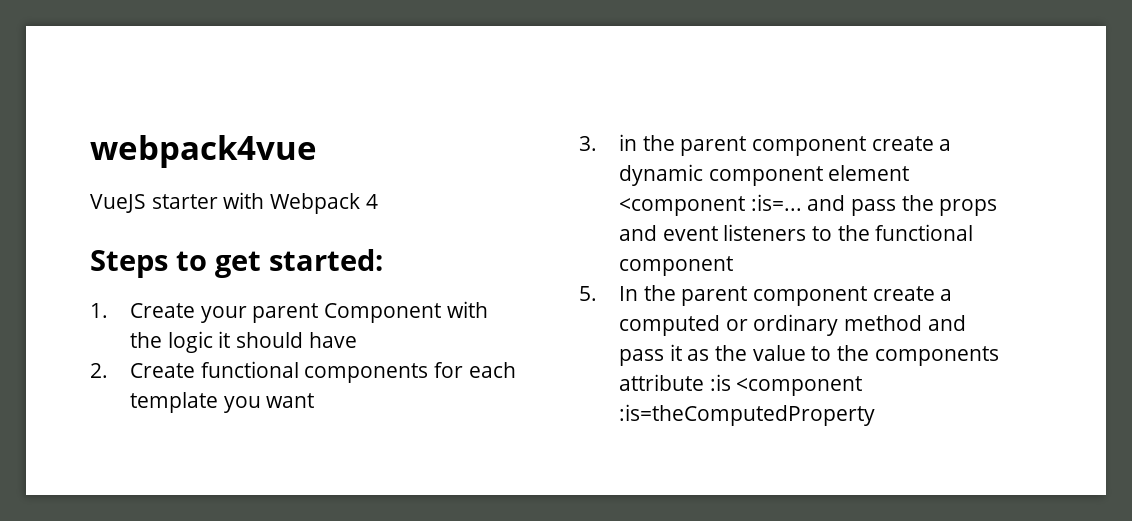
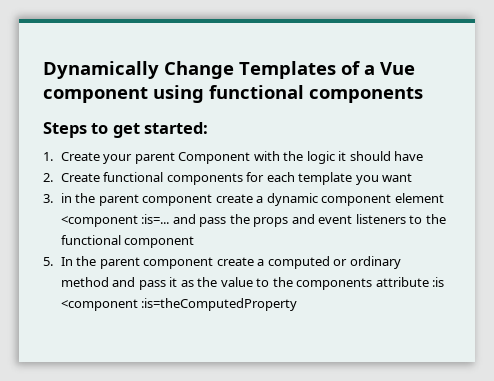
[90,135,317,168] [90,192,378,214] webpack4vue // VueJS starter with Webpack 4 -> [43,61,415,79] [43,85,423,103] Dynamically Change Templates of a Vue component using functional components

